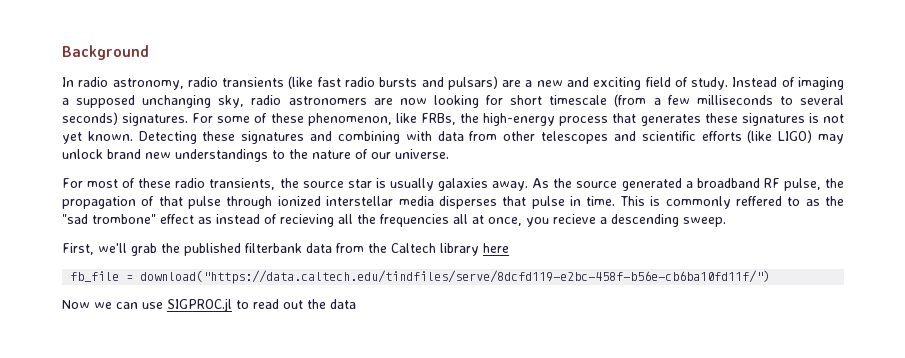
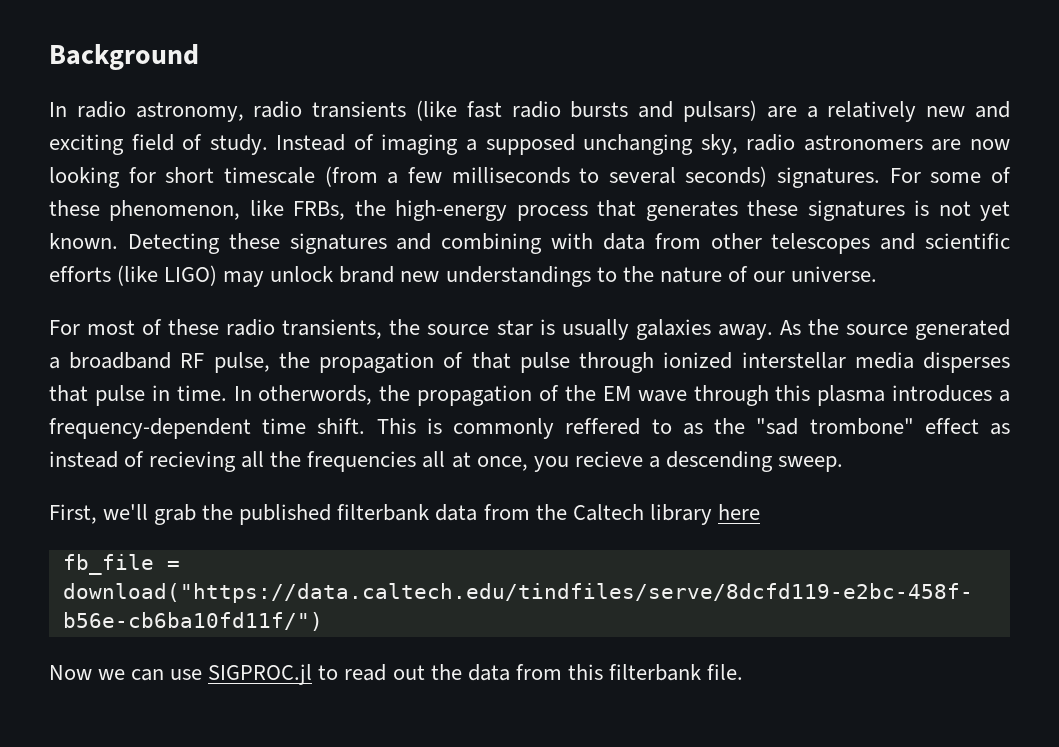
(533, 83) none -> [827,101,917,122] relatively
(616, 201) none -> [233,385,1010,406] [49,418,366,439] In otherwords, the propagation of the EM wave through this plasma introduces a frequency-dependent time shift.
(356, 304) none -> [515,664,743,681] from this filterbank file.

